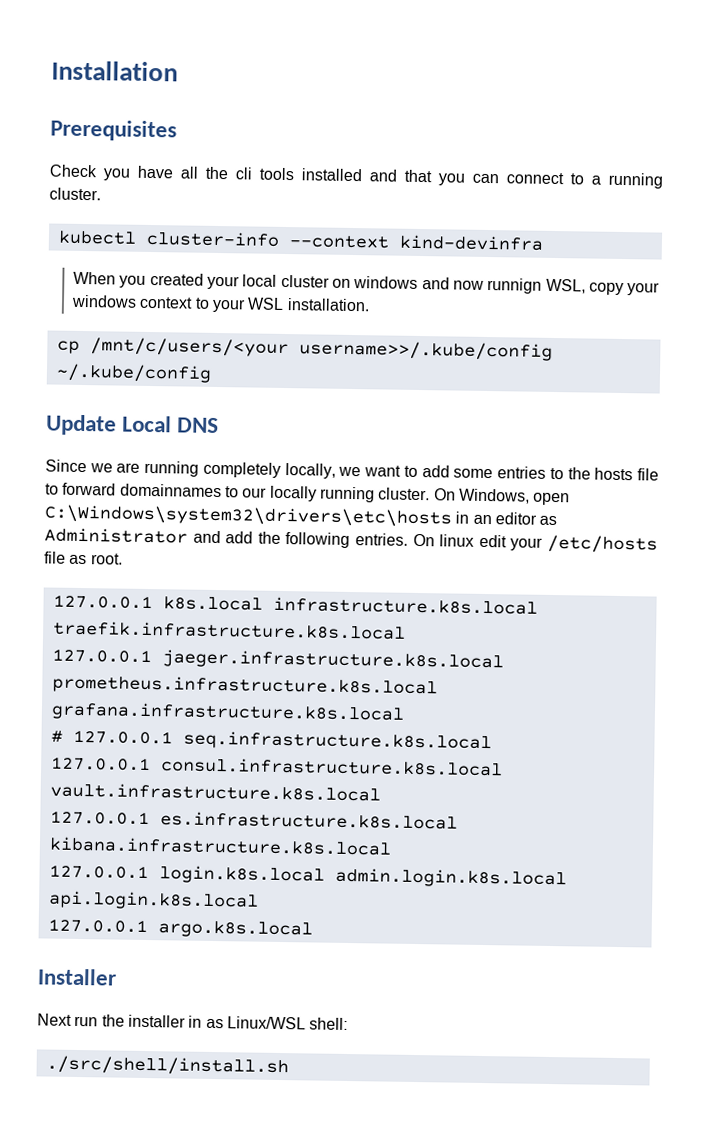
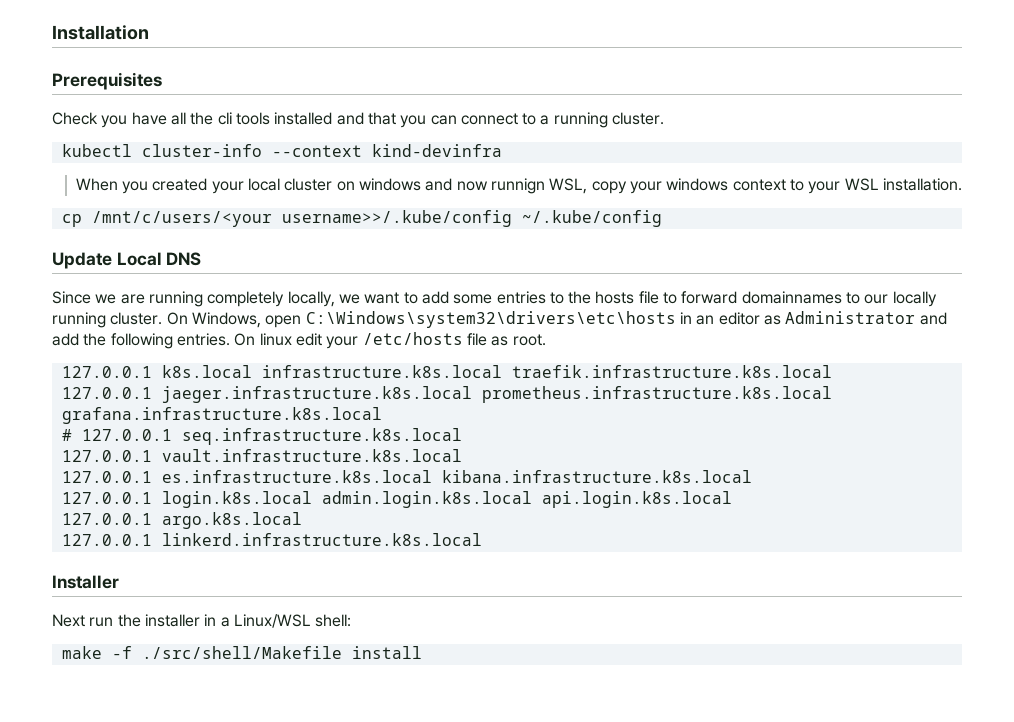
[160,757,503,777] consul.infrastructure.k8s.local -> (152, 456) none
(313, 929) none -> [61,533,482,546] // 127.0.0.1 linkerd.infrastructure.k8s.local
[205,1018,224,1029] as -> [220,617,230,627] a
[45,1055,289,1077] ./src/shell/install.sh -> [61,646,422,659] make -f ./src/shell/Makefile install

